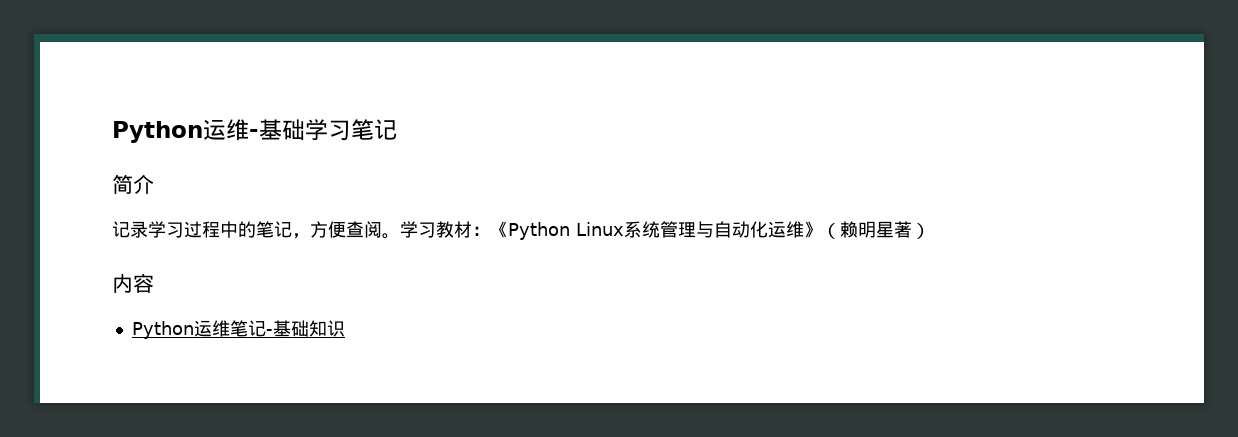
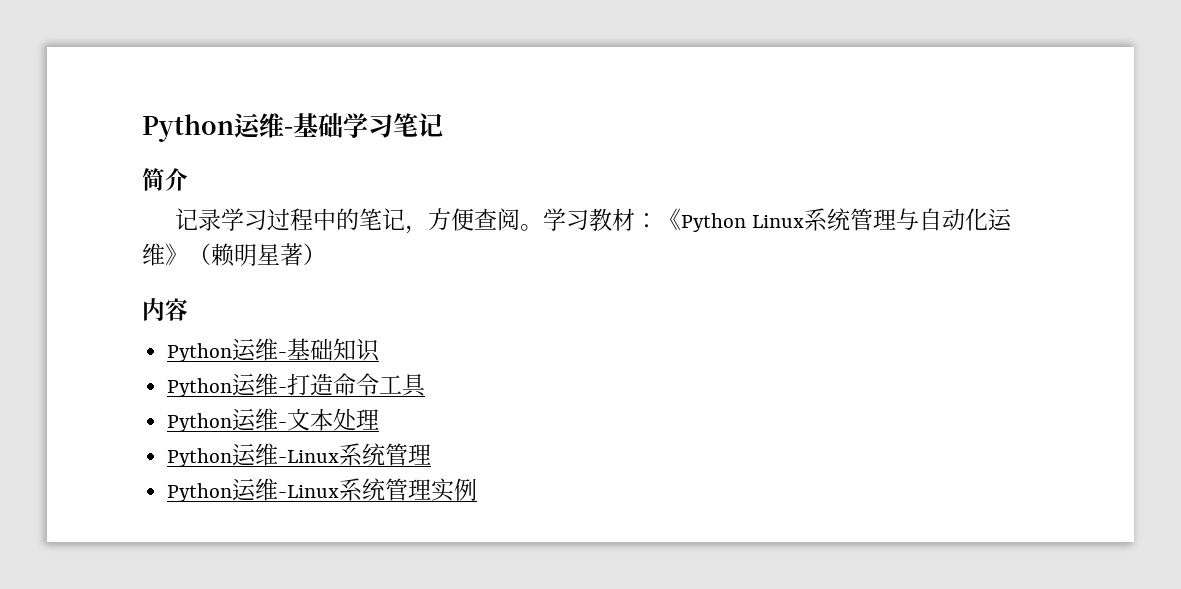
[229,320,266,337] 笔记 -> (279, 349) none
(345, 328) none -> [167,373,427,397] [167,408,380,432] [167,443,432,467] [167,478,478,502] // Python运维-打造命令工具 // Python运维-文本处理 // Python运维-Linux系统管理 // Python运维-Linux系统管理实例

